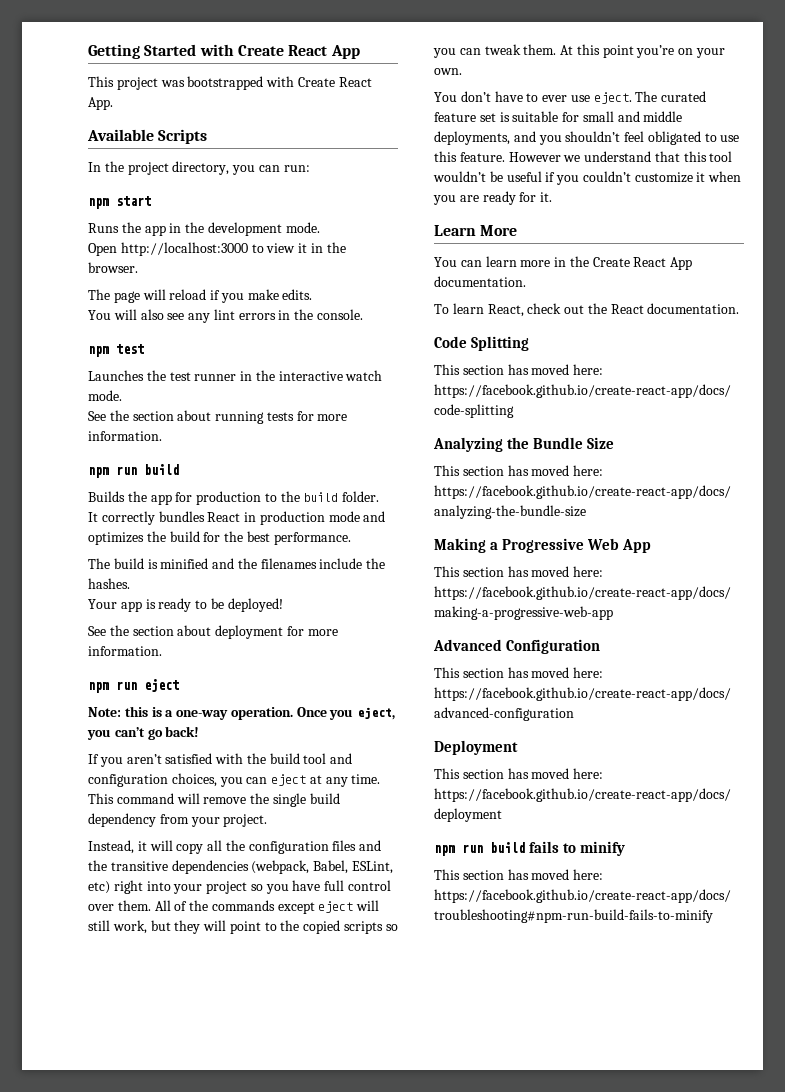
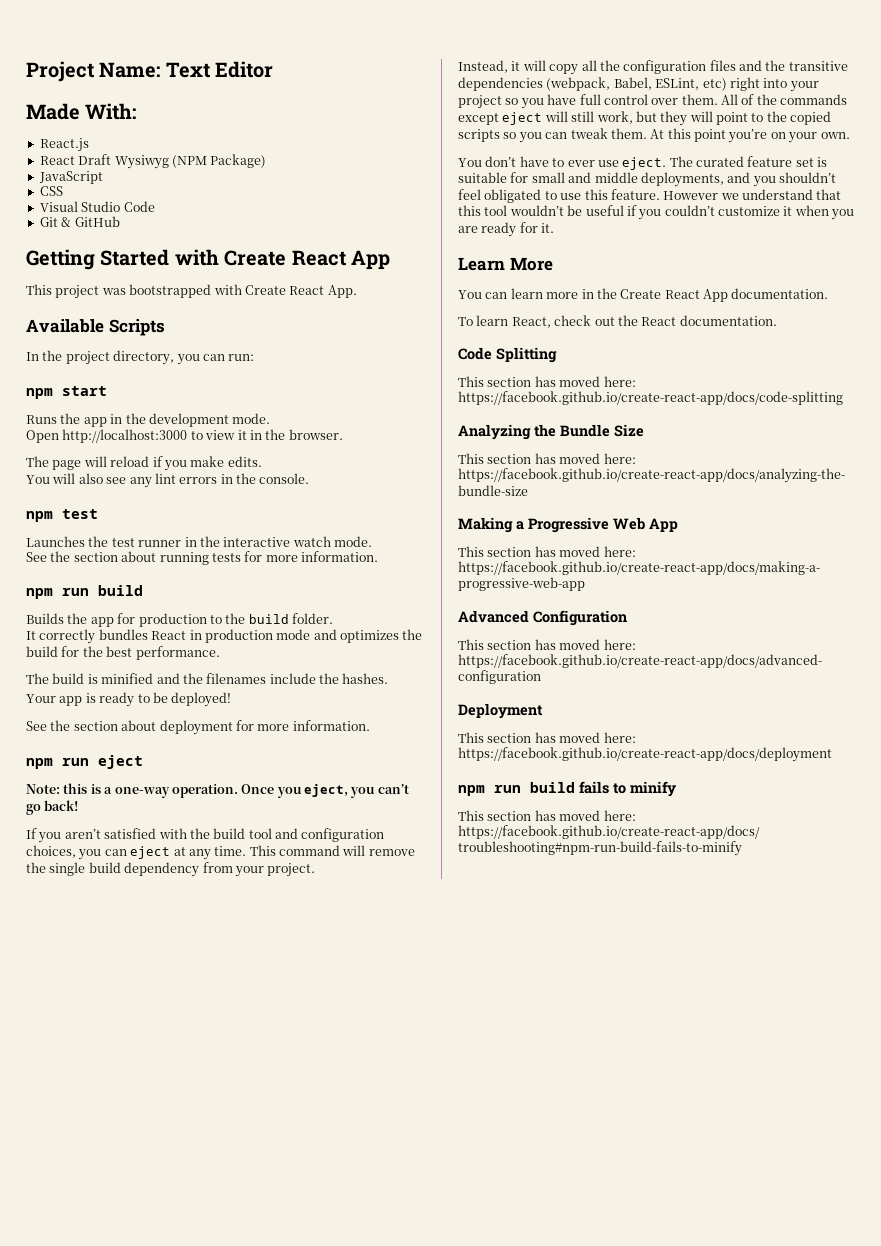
(88, 51) none -> [26,61,274,82] [26,103,137,120] [39,138,89,152] [39,154,267,169] [38,171,103,184] [39,186,63,196] [39,201,155,212] [39,216,120,227] Project Name: Text Editor // Made With: // React.js // React Draft Wysiwyg (NPM Package) // JavaScript // CSS // Visual Studio Code // Git & GitHub //

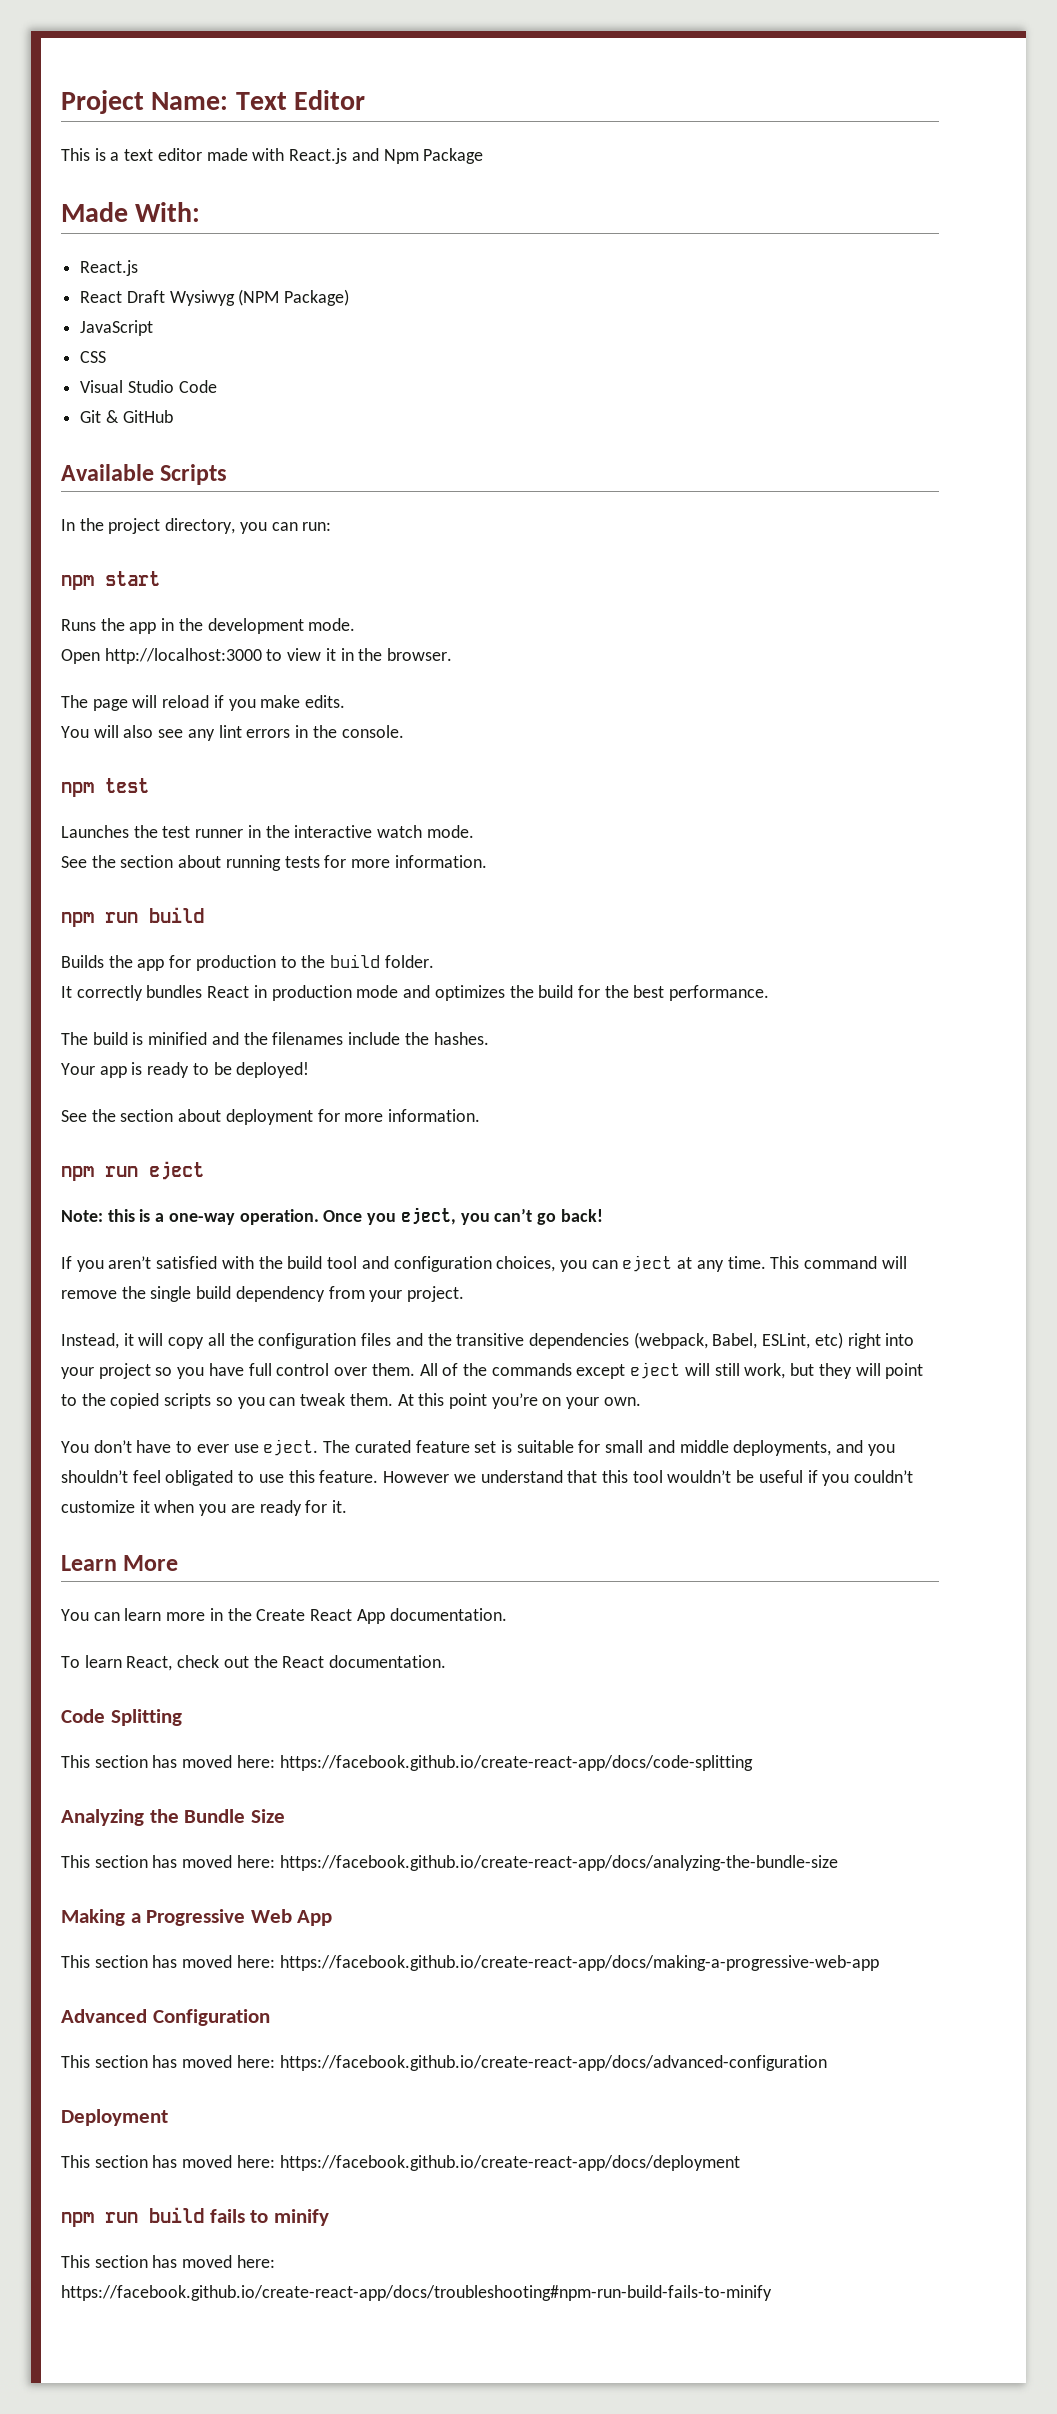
(274, 69) none -> [61,148,484,164] // This is a text editor made with React.js and Npm Package
[26,249,390,270] [26,284,357,299] // Getting Started with Create React App // This project was bootstrapped with Create React App. -> (173, 416) none

